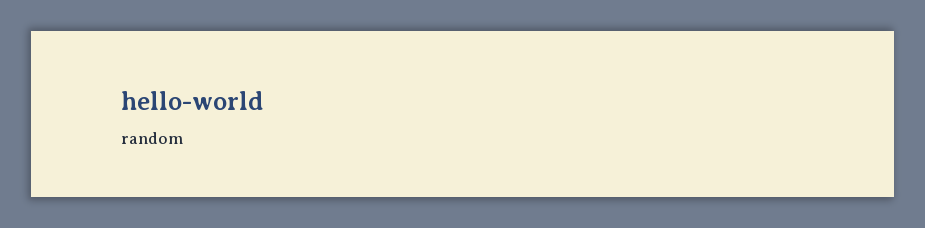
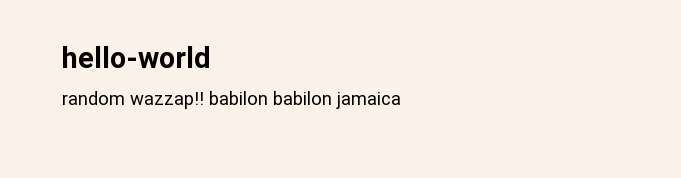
(183, 138) none -> [130,91,401,109] wazzap!! babilon babilon jamaica

